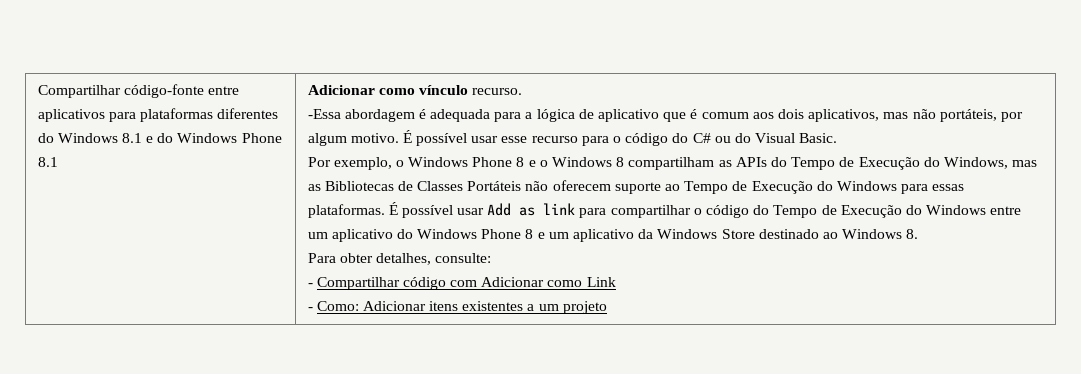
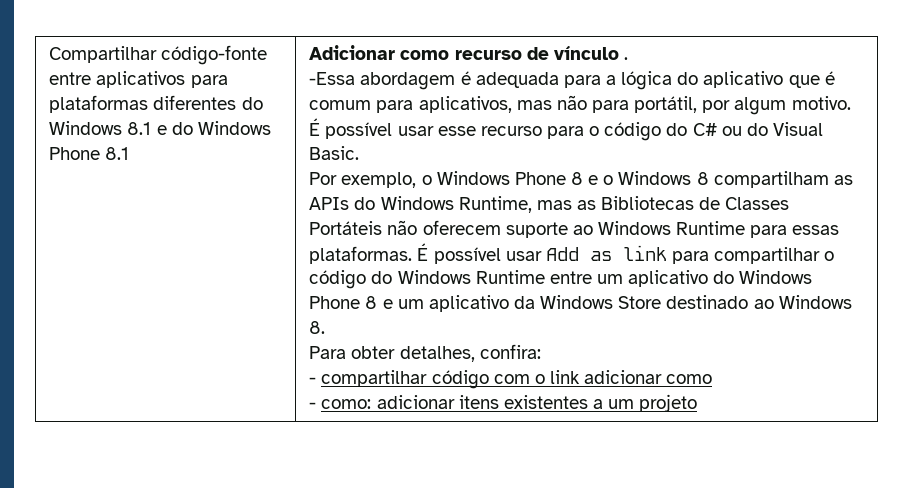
[418,85,523,95] vínculo recurso. -> [454,46,628,60] recurso de vínculo .
[578,109,594,119] de -> [677,72,699,85] do
[752,109,804,119] aos dois -> [376,100,414,113] para
[939,109,997,122] portáteis, -> [591,96,698,113] para portátil,
[791,157,1008,170] Tempo de Execução do Windows, -> [380,196,532,213] Windows Runtime,
[684,181,897,194] Tempo de Execução do Windows -> [597,221,746,235] Windows Runtime
[773,205,987,218] Tempo de Execução do Windows -> [397,270,545,284] Windows Runtime
[435,253,492,263] [307,277,400,290] consulte: // - Compartilhar -> [479,344,541,359] [309,370,428,387] confira: // - compartilhar
[481,277,616,287] [307,301,426,311] Adicionar como Link // - Como: Adicionar -> [534,370,713,384] [309,395,455,409] o link adicionar como // - como: adicionar

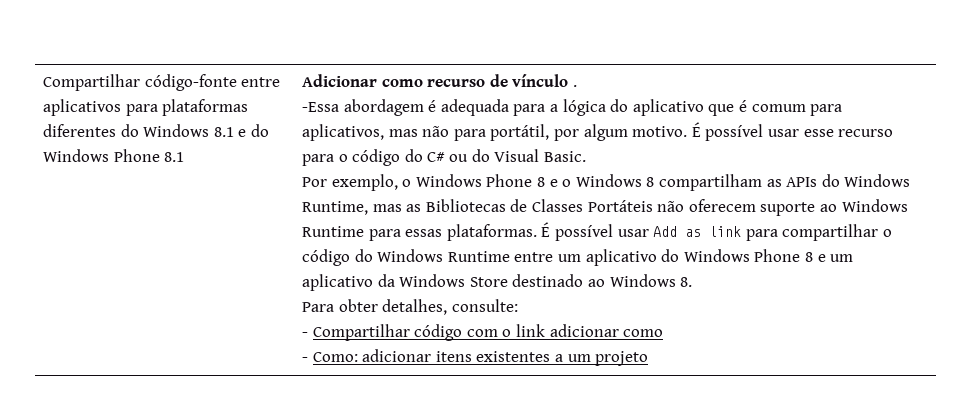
[479,344,541,359] [309,370,428,387] confira: // - compartilhar -> [451,299,518,312] [302,324,410,341] consulte: // - Compartilhar
[321,399,372,409] como: -> [312,352,358,362] Como:

